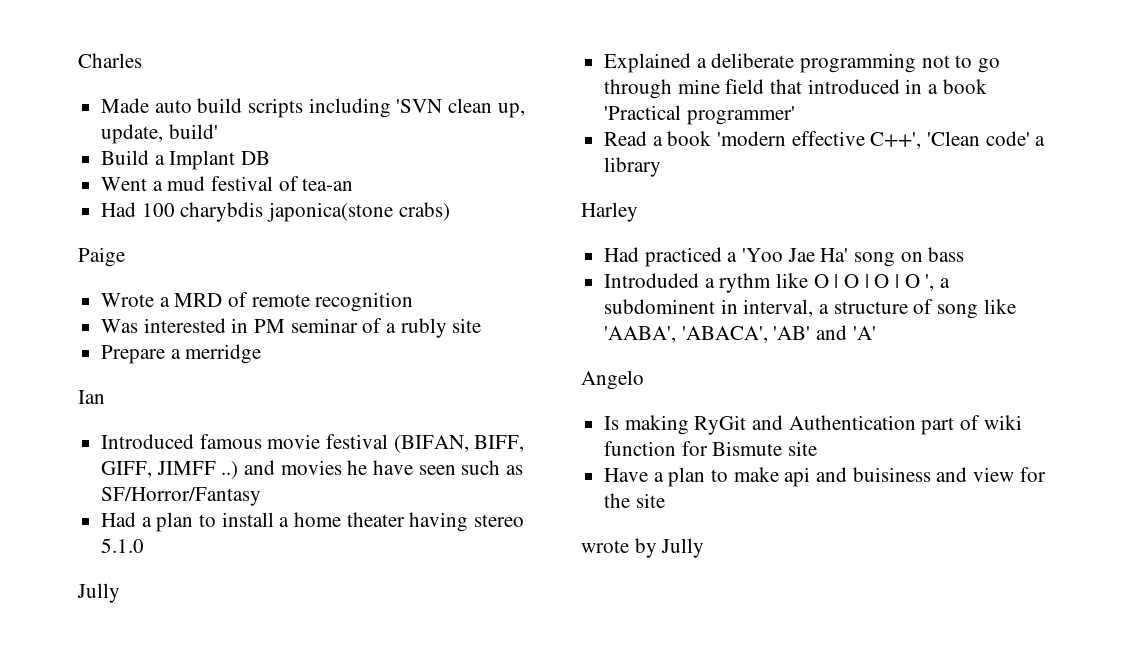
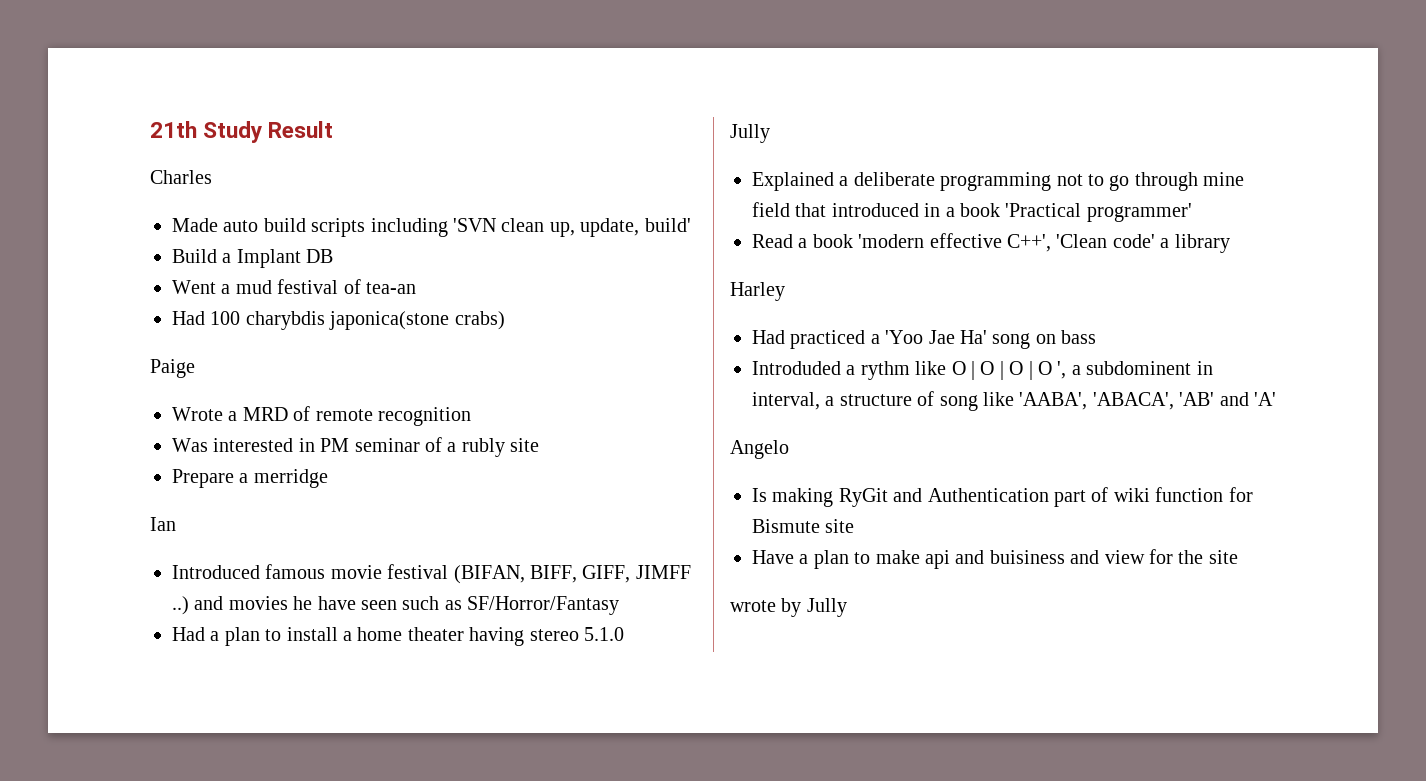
(78, 60) none -> [150,121,334,143] 21th Study Result //

